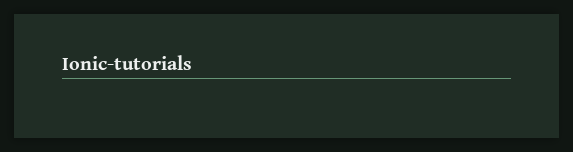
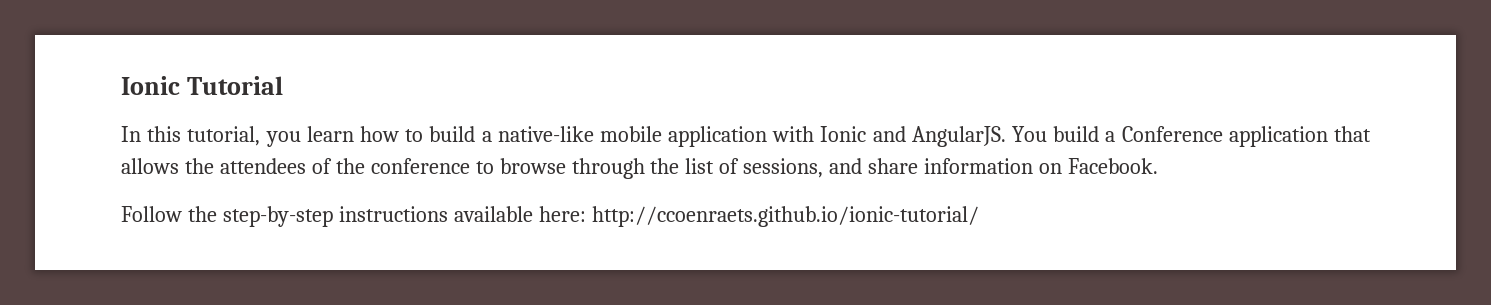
[62,55,192,70] Ionic-tutorials -> [121,76,283,95] [121,126,1371,147] [121,158,1158,179] [121,206,979,227] Ionic Tutorial // In this tutorial, you learn how to build a native-like mobile application with Ionic and AngularJS. You build a Conference application that allows the attendees of the conference to browse through the list of sessions, and share information on Facebook. // Follow the step-by-step instructions available here: http://ccoenraets.github.io/ionic-tutorial/

